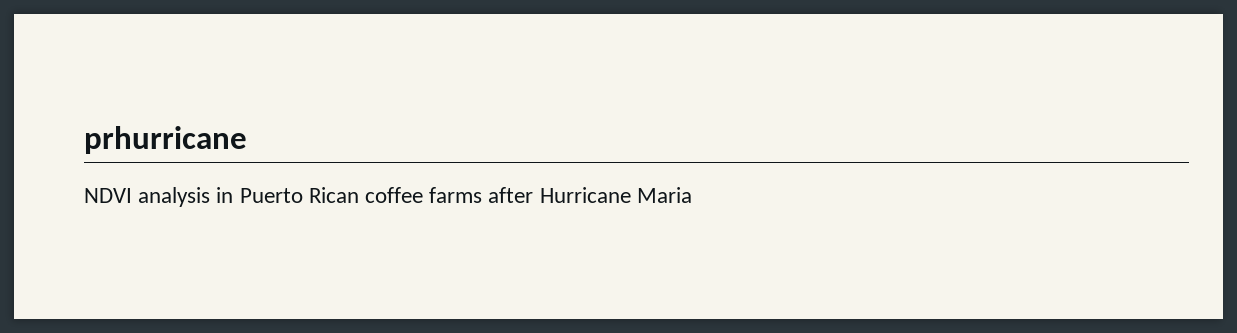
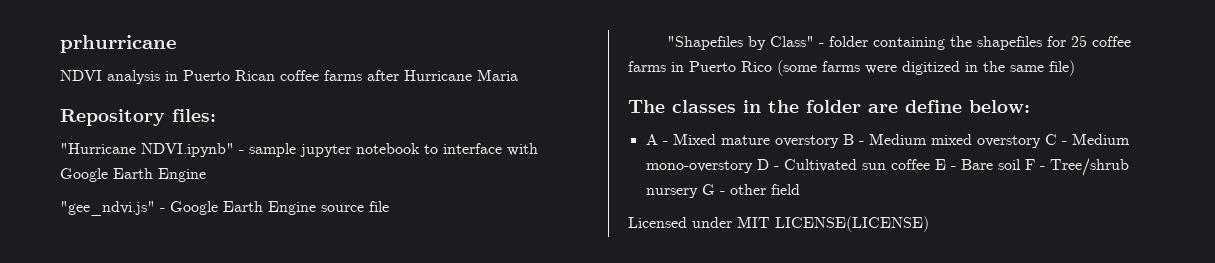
(692, 195) none -> [60,109,216,126] [60,143,538,157] [60,168,206,182] [60,201,389,216] [666,35,1131,50] [628,60,1075,76] [628,100,1030,113] [645,133,1130,148] [645,158,1129,176] [645,184,800,198] [628,216,929,232] // Repository files: // "Hurricane NDVI.ipynb" - sample jupyter notebook to interface with Google Earth Engine // "gee_ndvi.js" - Google Earth Engine source file // "Shapefiles by Class" - folder containing the shapefiles for 25 coffee farms in Puerto Rico (some farms were digitized in the same file) // The classes in the folder are define below: // A - Mixed mature overstory B - Medium mixed overstory C - Medium mono-overstory D - Cultivated sun coffee E - Bare soil F - Tree/shrub nursery G - other field // Licensed under MIT LICENSE(LICENSE)

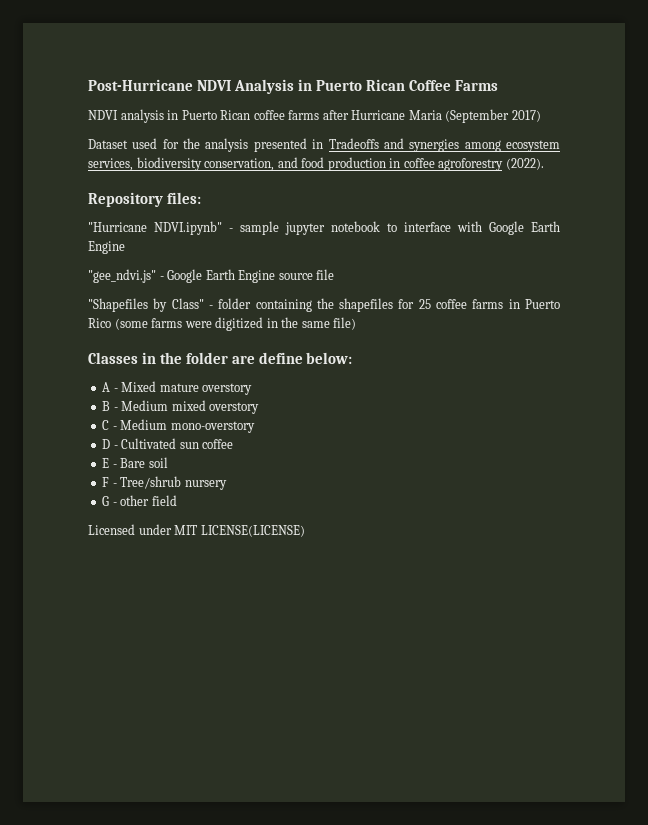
[60,35,177,53] prhurricane -> [88,79,499,94] Post-Hurricane NDVI Analysis in Puerto Rican Coffee Farms
(518, 75) none -> [445,109,541,123] [88,138,560,152] [88,157,544,171] (September 2017) // Dataset used for the analysis presented in Tradeoffs and synergies among ecosystem services, biodiversity conservation, and food production in coffee agroforestry (2022).
[628,100,736,113] The classes -> [88,352,138,364] Classes
(839, 141) none -> (253, 389) //
(1041, 141) none -> (260, 408) //
(753, 166) none -> (255, 427) //
(930, 164) none -> (234, 444) //
(1021, 164) none -> (168, 462) //
(698, 193) none -> (227, 485) //

